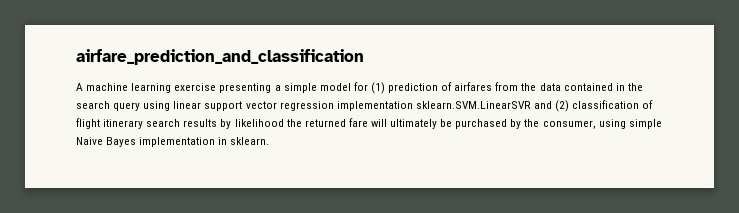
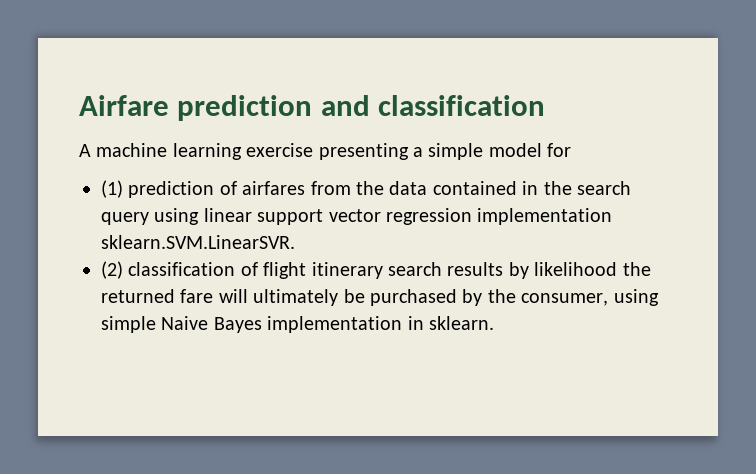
[76,49,364,65] airfare_prediction_and_classification -> [79,95,546,121] Airfare prediction and classification
(368, 86) none -> (572, 150) //
[415,101,552,109] sklearn.SVM.LinearSVR and -> [101,235,295,249] sklearn.SVM.LinearSVR. //

